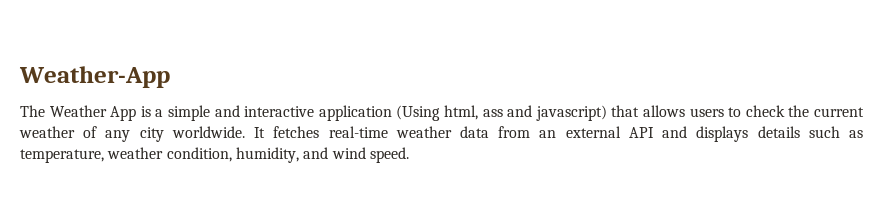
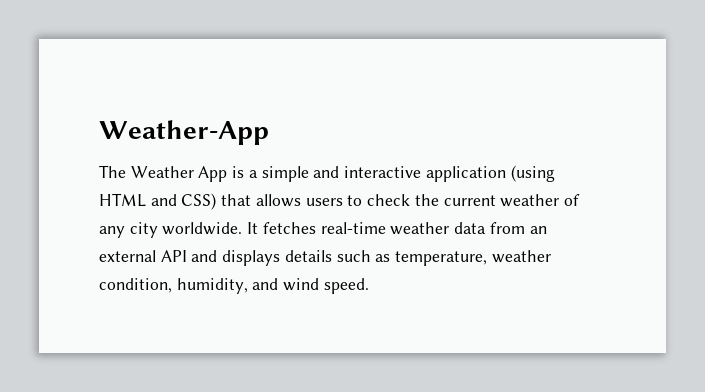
[396,105,607,121] (Using html, ass and javascript) -> [510,165,555,182] [99,193,217,210] (using HTML and CSS)

